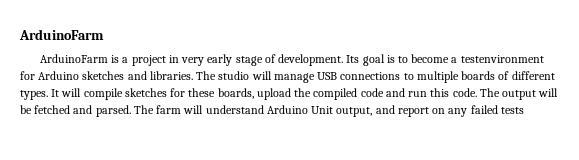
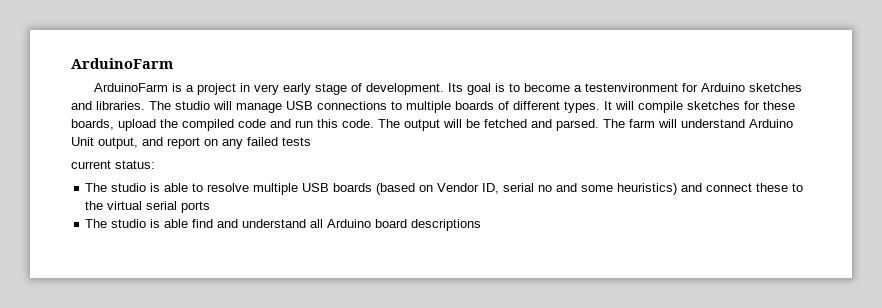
(524, 110) none -> [71,160,155,169] [85,183,804,195] [85,201,211,213] [85,219,482,231] // current status: // The studio is able to resolve multiple USB boards (based on Vendor ID, serial no and some heuristics) and connect these to the virtual serial ports // The studio is able find and understand all Arduino board descriptions

